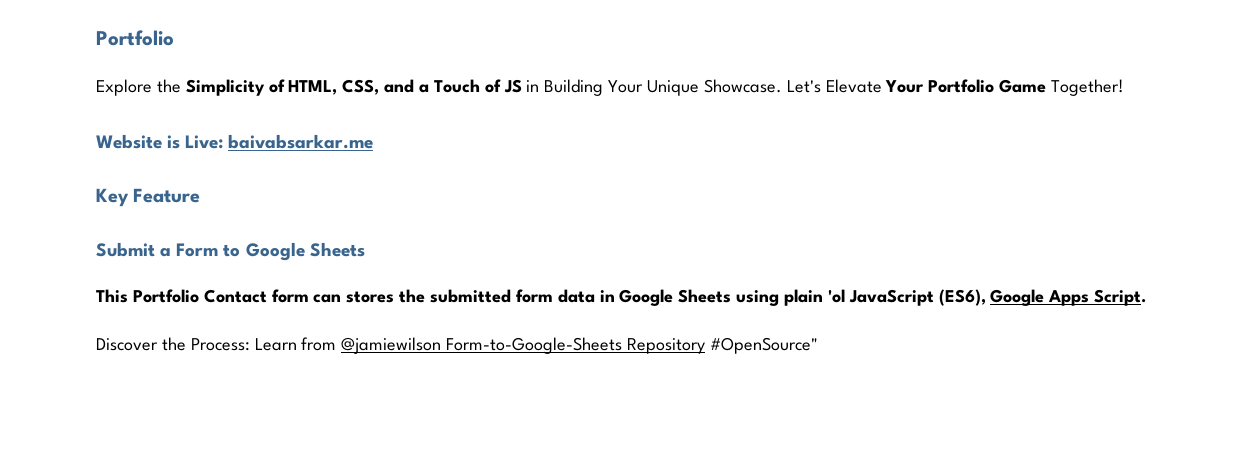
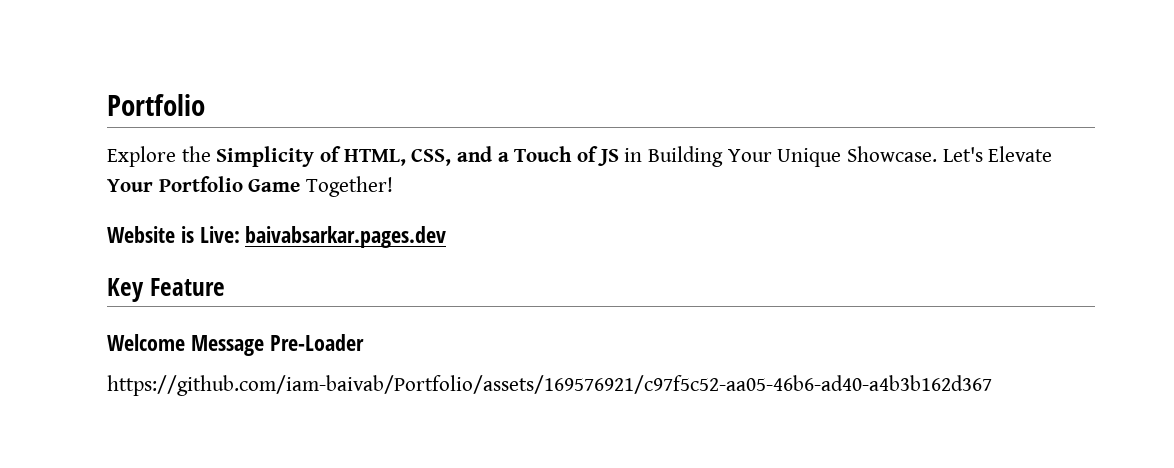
[228,134,374,149] baivabsarkar.me -> [245,226,447,248] baivabsarkar.pages.dev
[96,242,365,261] [96,289,1147,306] [96,337,818,354] Submit a Form to Google Sheets // This Portfolio Contact form can stores the submitted form data in Google Sheets using plain 'ol JavaScript (ES6), Google Apps Script. // Discover the Process: Learn from @jamiewilson Form-to-Google-Sheets Repository #OpenSource" -> [107,334,364,356] [107,375,992,396] Welcome Message Pre-Loader // https://github.com/iam-baivab/Portfolio/assets/169576921/c97f5c52-aa05-46b6-ad40-a4b3b162d367

